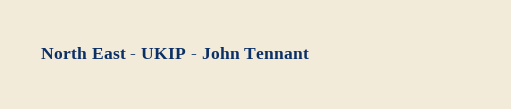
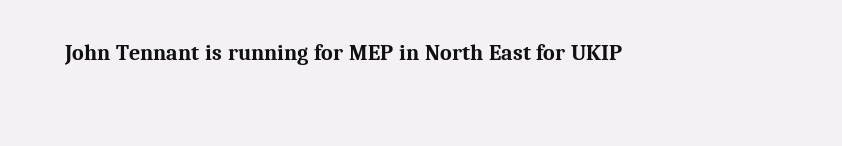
[41,47,310,59] North East - UKIP - John Tennant -> [64,44,623,65] John Tennant is running for MEP in North East for UKIP

